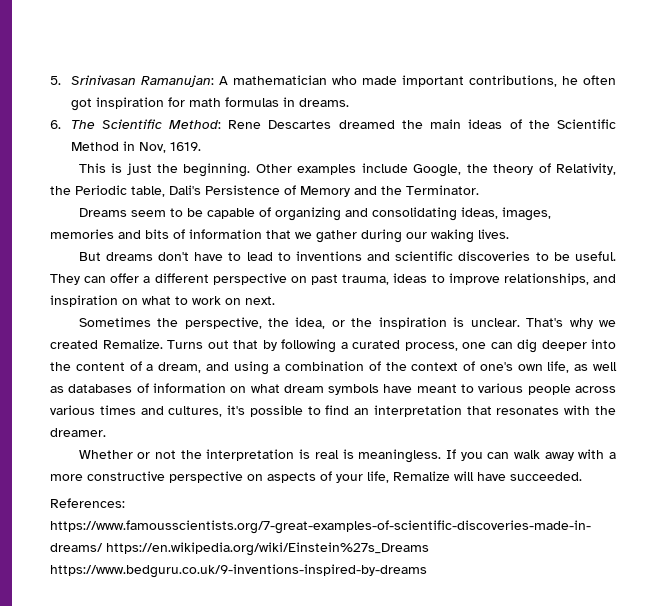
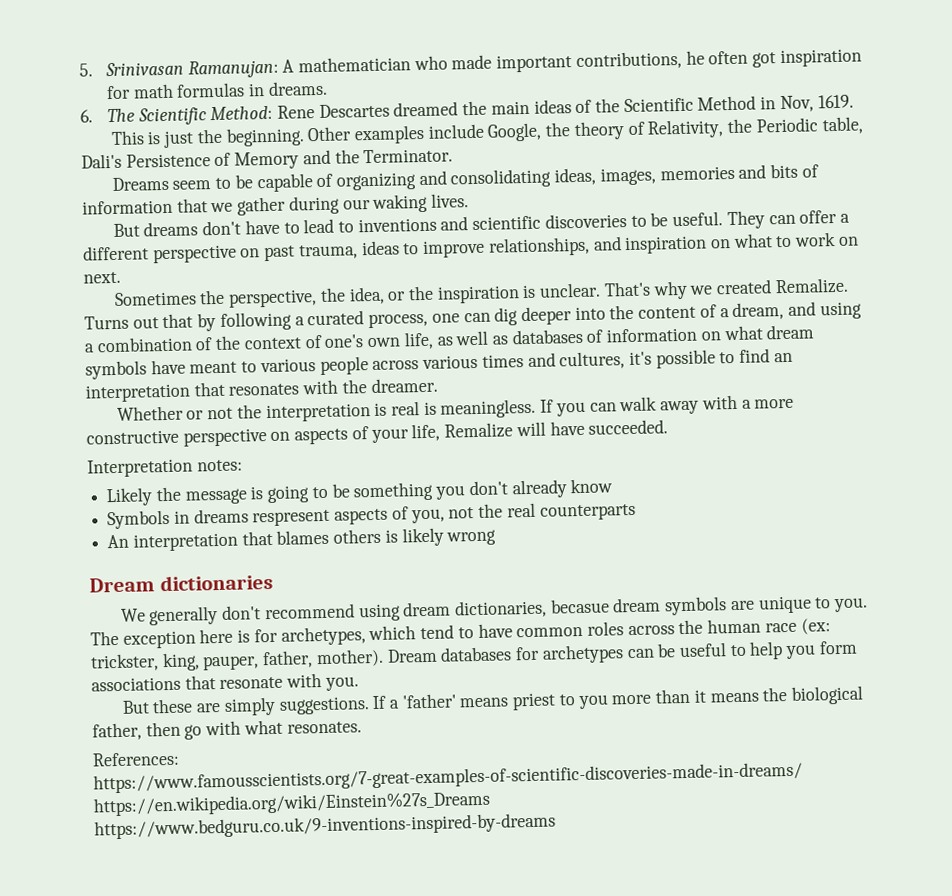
(582, 476) none -> [87,458,243,478] [106,478,614,507] [107,502,636,530] [107,527,497,552] [89,573,273,593] [120,595,869,626] [90,618,831,649] [90,640,858,672] [91,673,359,692] [121,685,864,716] [92,719,362,741] // Interpretation notes: // Likely the message is going to be something you don't already know // Symbols in dreams respresent aspects of you, not the real counterparts // An interpretation that blames others is likely wrong // Dream dictionaries // We generally don't recommend using dream dictionaries, becasue dream symbols are unique to you. The exception here is for archetypes, which tend to have common roles across the human race (ex: trickster, king, pauper, father, mother). Dream databases for archetypes can be useful to help you form associations that resonate with you. // But these are simply suggestions. If a 'father' means priest to you more than it means the biological father, then go with what resonates.

